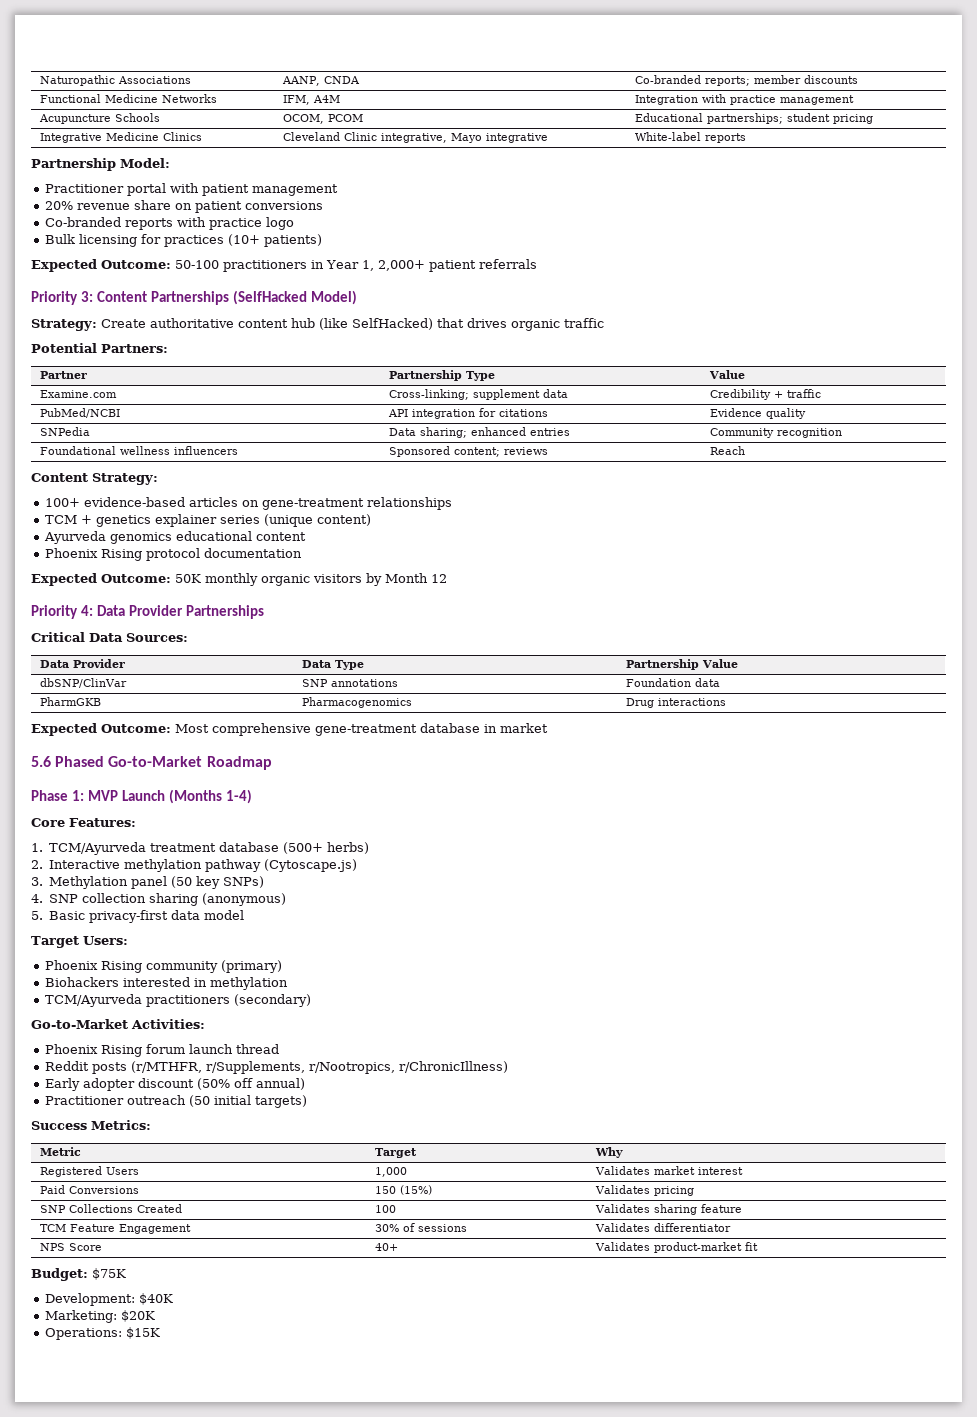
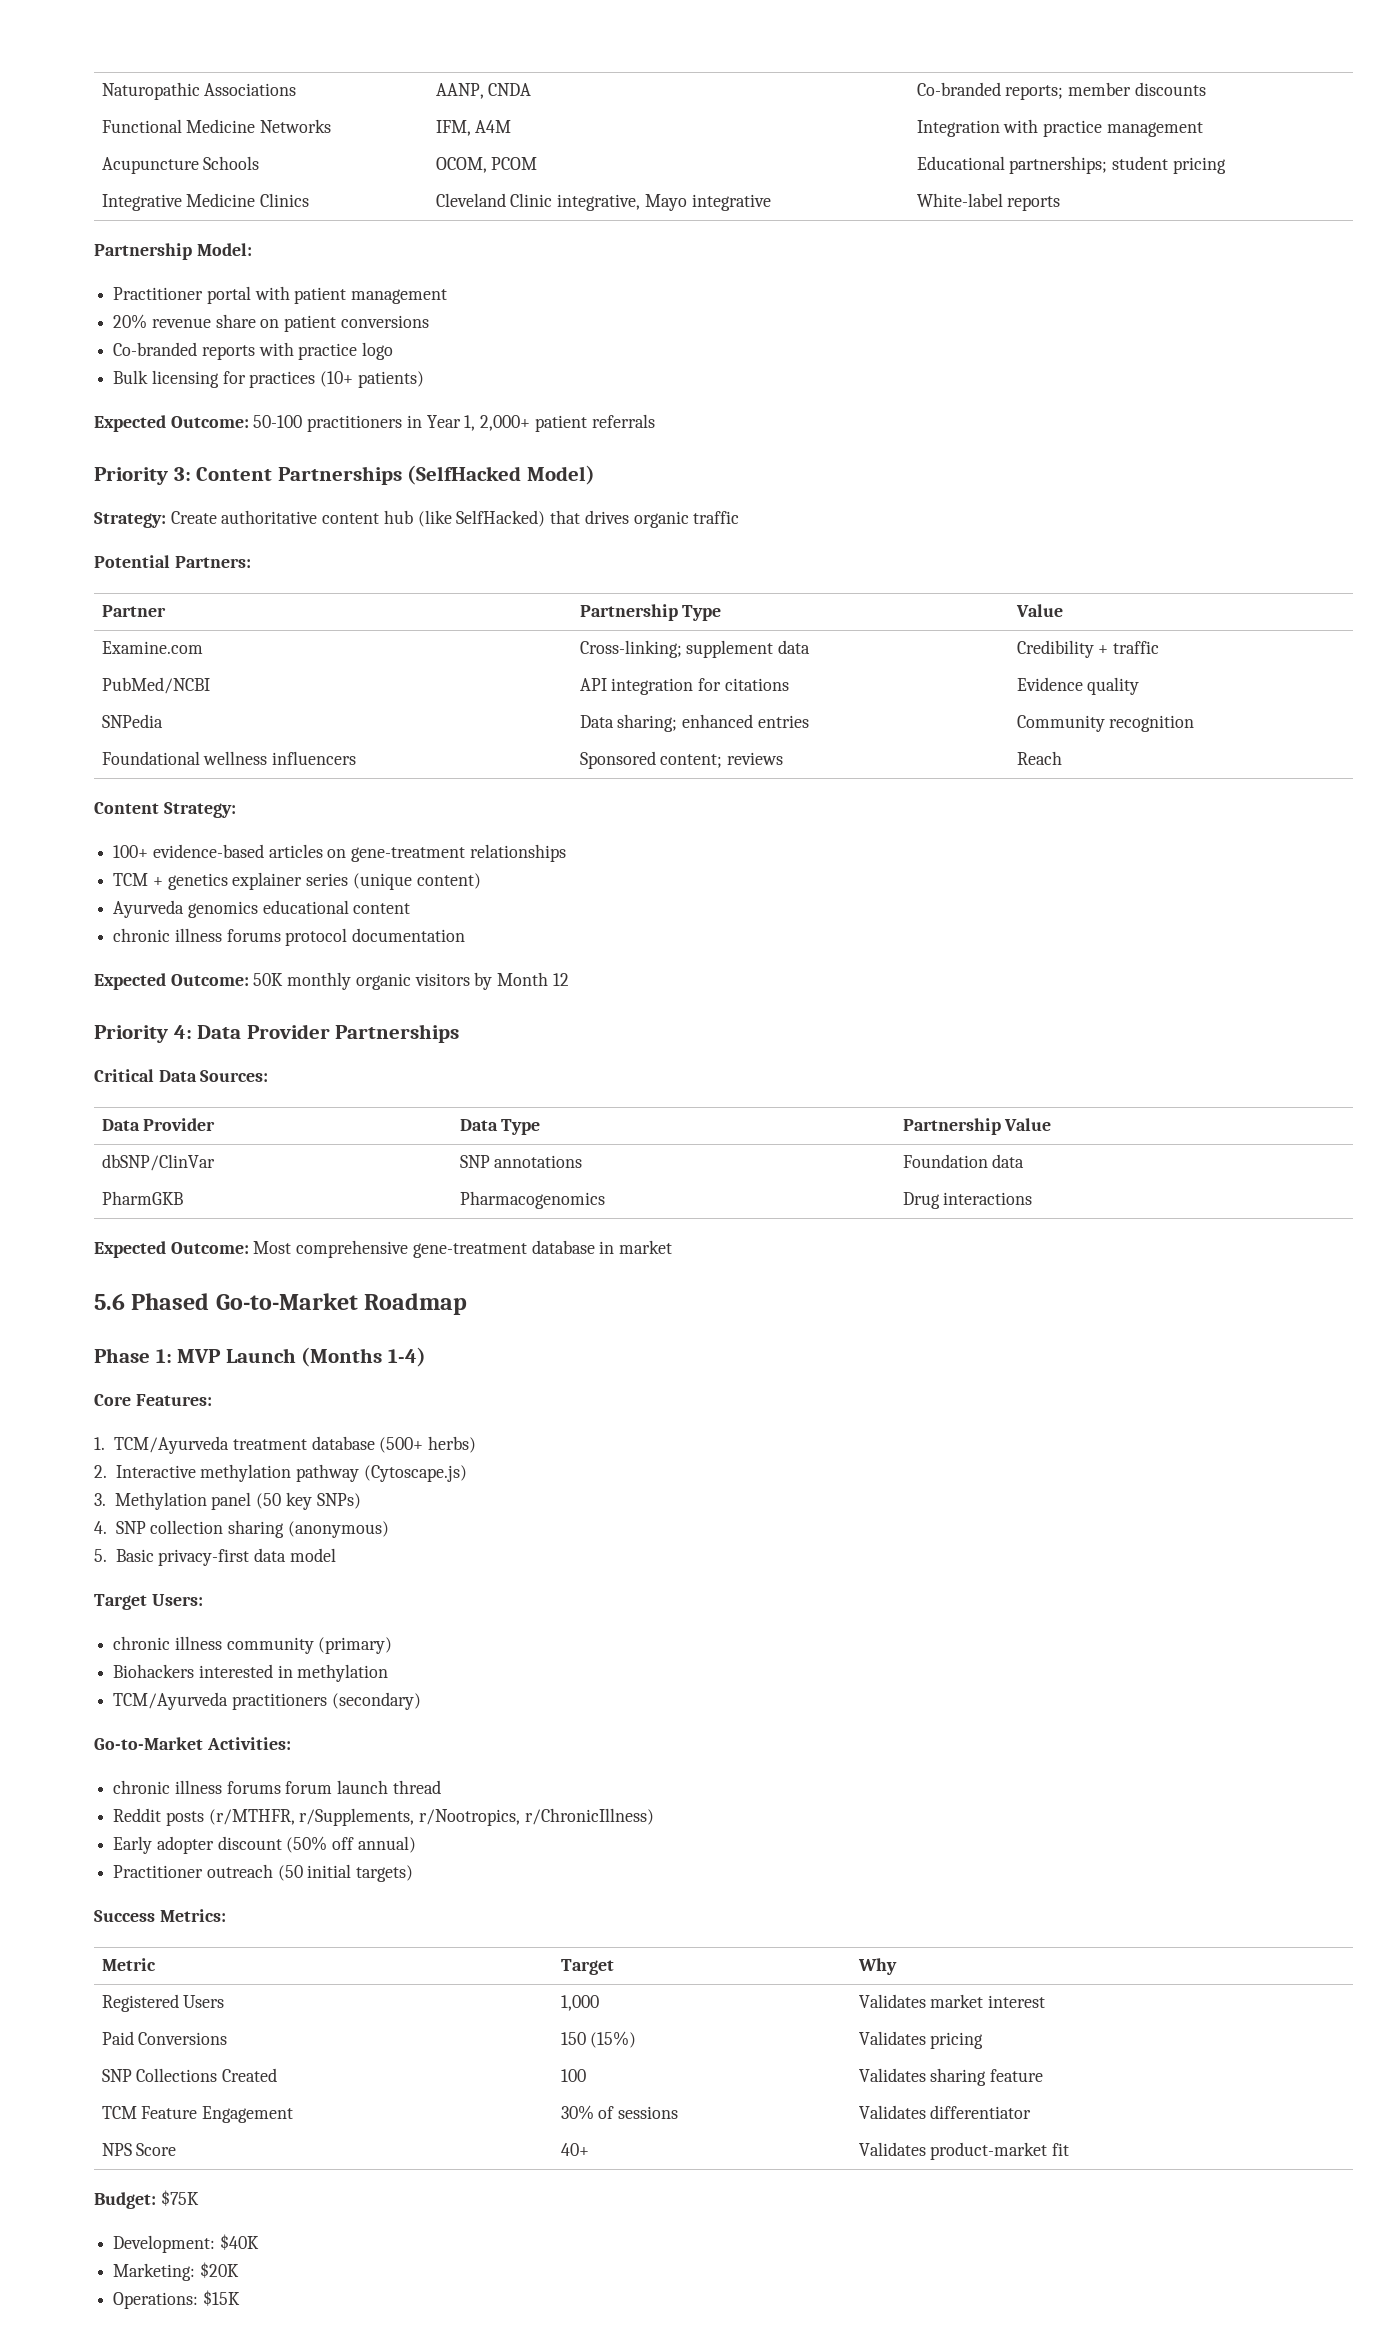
[44,548,142,561] Phoenix Rising -> [113,928,281,942] chronic illness forums
[44,960,142,973] Phoenix Rising -> [113,1636,222,1650] chronic illness
[44,1044,142,1057] Phoenix Rising -> [113,1780,281,1794] chronic illness forums

